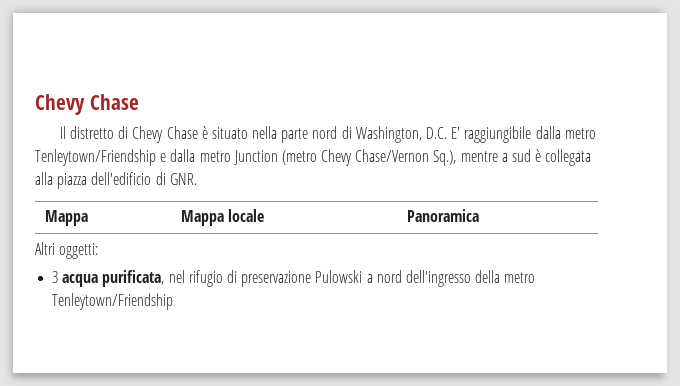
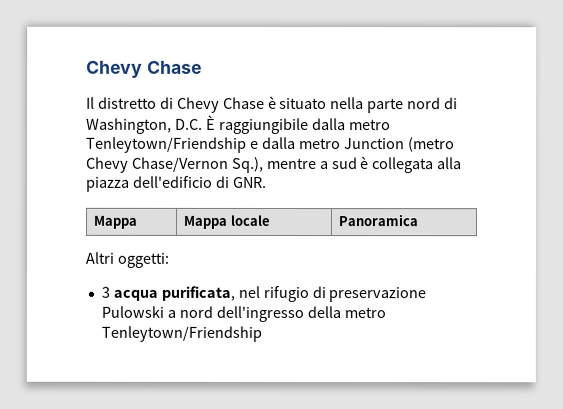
[451,127,461,139] E' -> [205,114,216,130] È

